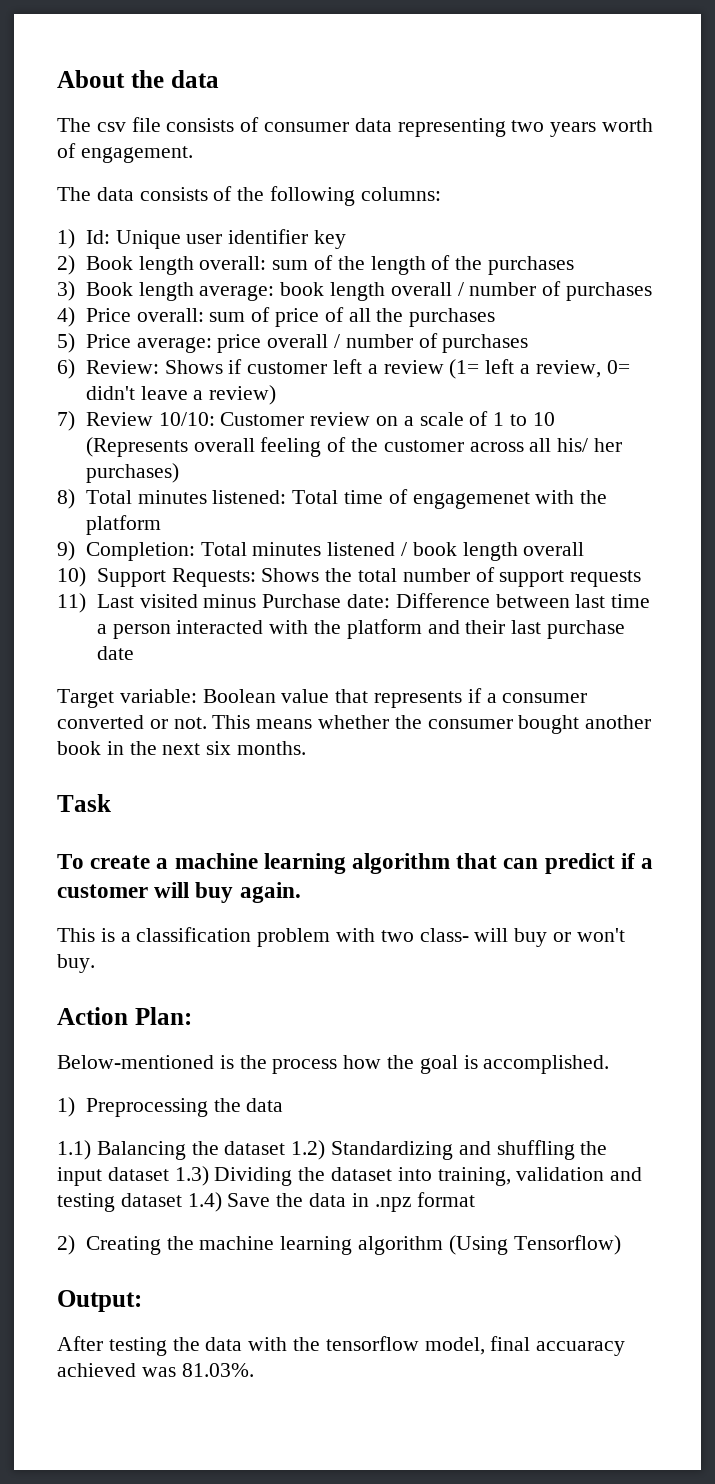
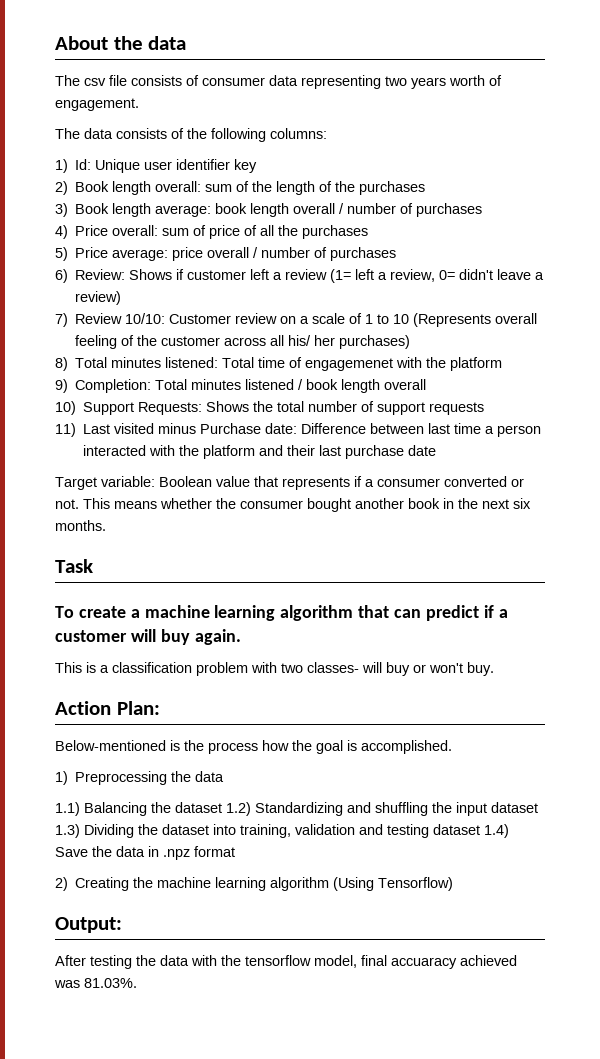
[419,928,469,942] class- -> [307,662,359,673] classes-

